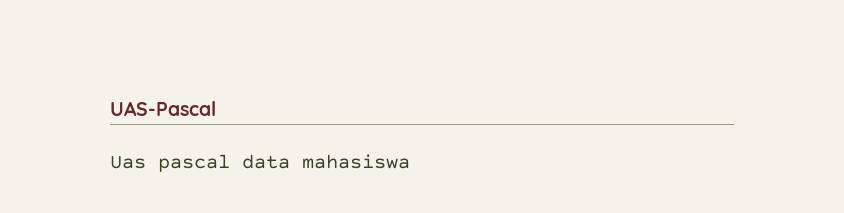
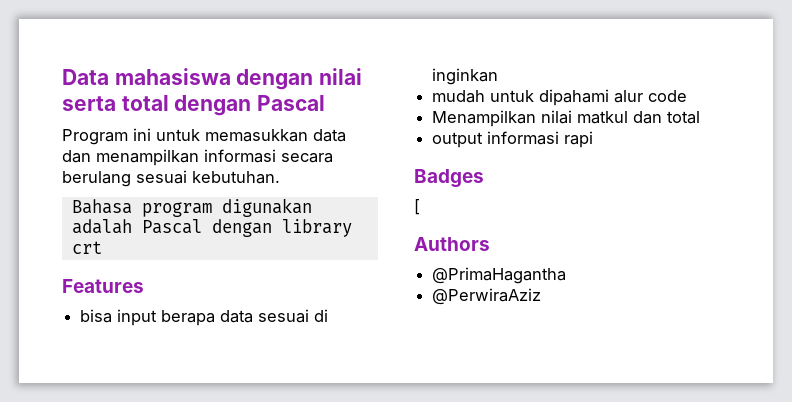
[110,101,216,116] [110,154,410,172] UAS-Pascal // Uas pascal data mahasiswa -> [62,68,363,90] [62,95,326,116] [62,128,346,145] [62,149,333,166] [62,170,280,187] [71,198,312,217] [71,219,352,237] [71,241,102,254] [62,279,144,293] [80,309,329,326] [432,68,499,85] [432,89,688,106] [432,110,701,127] [432,131,594,148] [414,169,484,188] [414,199,420,215] [414,237,490,251] [432,267,567,284] [432,288,542,305] Data mahasiswa dengan nilai serta total dengan Pascal // Program ini untuk memasukkan data dan menampilkan informasi secara berulang sesuai kebutuhan. // Bahasa program digunakan adalah Pascal dengan library crt // Features // bisa input berapa data sesuai di inginkan // mudah untuk dipahami alur code // Menampilkan nilai matkul dan total // output informasi rapi // Badges // [ // Authors // @PrimaHagantha // @PerwiraAziz

